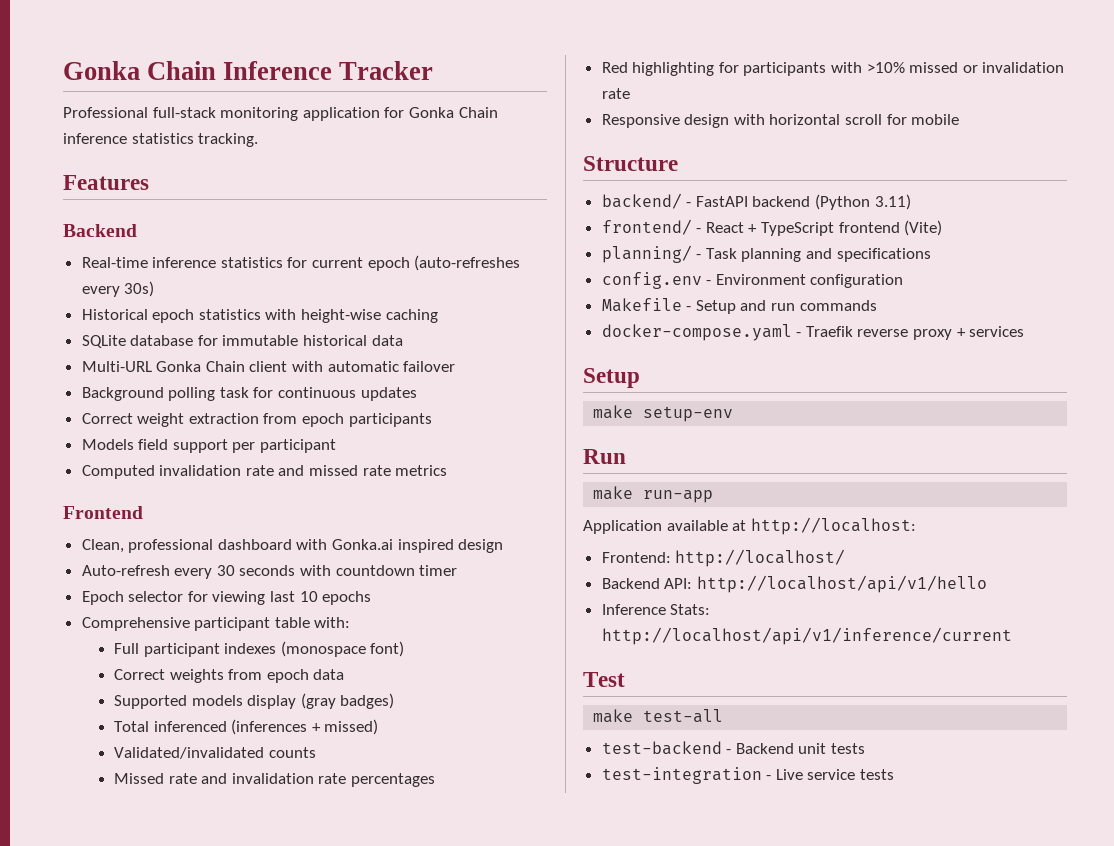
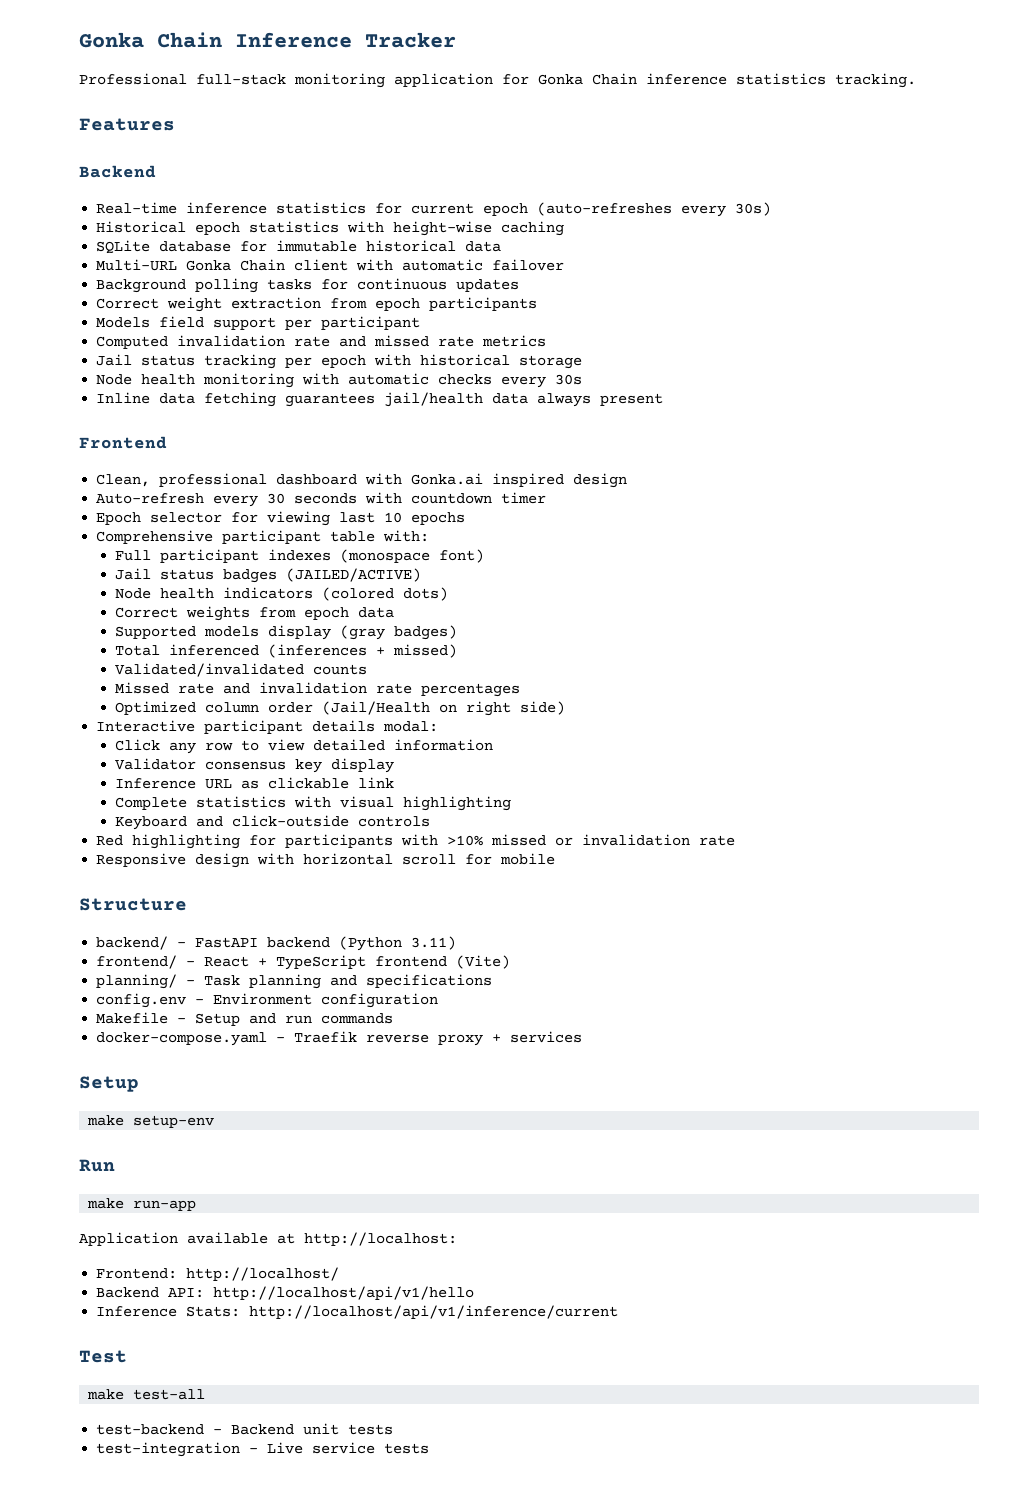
[219,387,249,398] task -> [267,279,313,290] tasks
(448, 470) none -> [96,354,583,369] [96,373,583,388] [96,392,664,407] // Jail status tracking per epoch with historical storage // Node health monitoring with automatic checks every 30s // Inline data fetching guarantees jail/health data always present
(405, 649) none -> [114,568,421,583] [114,587,448,601] // Jail status badges (JAILED/ACTIVE) // Node health indicators (colored dots)
(436, 780) none -> [114,701,565,716] [96,720,439,734] [114,739,493,754] [114,758,394,773] [114,777,394,789] [114,796,511,811] [114,815,430,830] // Optimized column order (Jail/Health on right side) // Interactive participant details modal: // Click any row to view detailed information // Validator consensus key display // Inference URL as clickable link // Complete statistics with visual highlighting // Keyboard and click-outside controls

